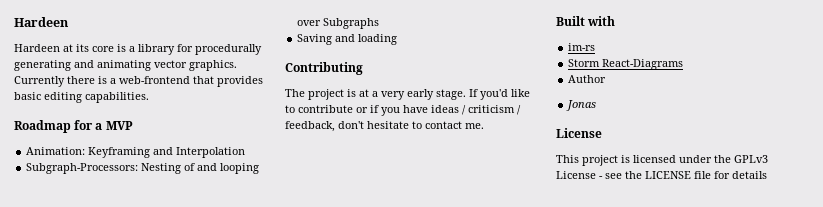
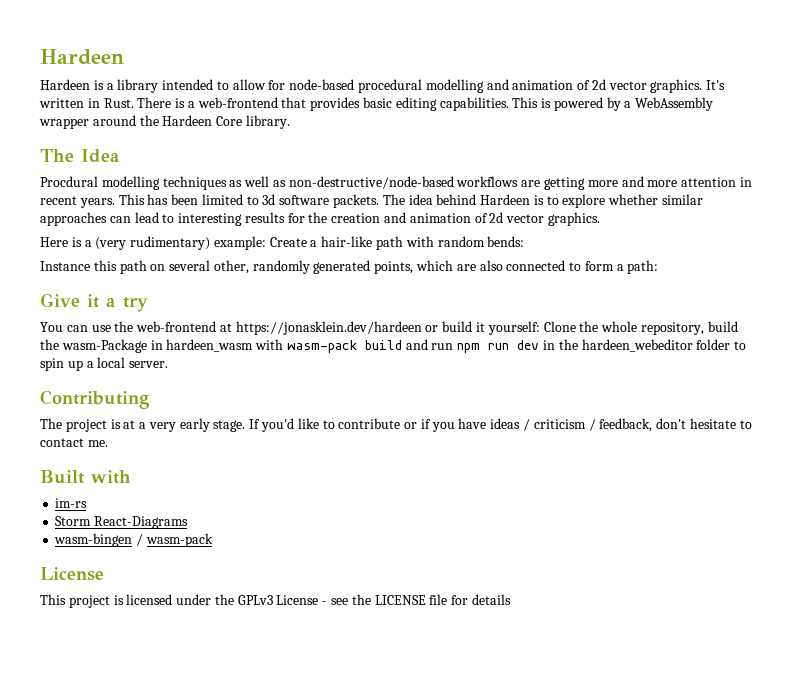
[63,44,262,55] [14,60,237,71] [14,76,95,87] at its core is a library for procedurally generating and animating vector graphics. Currently there -> [93,79,726,93] [39,97,172,108] is a library intended to allow for node-based procedural modelling and animation of 2d vector graphics. It's written in Rust. There
[14,120,133,133] [26,147,246,158] [26,163,260,174] [297,18,380,29] [297,34,398,45] // Roadmap for a MVP // Animation: Keyframing and Interpolation // Subgraph-Processors: Nesting of and looping over Subgraphs // Saving and loading -> [512,97,714,111] [39,115,290,129] [40,149,120,163] [40,176,752,190] [40,194,704,208] [40,212,600,226] [40,236,525,250] [40,260,659,274] [40,293,148,312] [40,321,738,335] [40,339,747,353] [40,357,169,371] This is powered by a WebAssembly wrapper around the Hardeen Core library. // The Idea // Procdural modelling techniques as well as non-destructive/node-based workflows are getting more and more attention in recent years. This has been limited to 3d software packets. The idea behind Hardeen is to explore whether similar approaches can lead to interesting results for the creation and animation of 2d vector graphics. // Here is a (very rudimentary) example: Create a hair-like path with random bends: // Instance this path on several other, randomly generated points, which are also connected to form a path: // Give it a try // You can use the web-frontend at https://jonasklein.dev/hardeen or build it yourself: Clone the whole repository, build the wasm-Package in hardeen_wasm with wasm-pack build and run npm run dev in the hardeen_webeditor folder to spin up a local server.
[568,75,607,83] [566,100,597,111] Author // Jonas -> [54,533,213,547] wasm-bingen / wasm-pack

